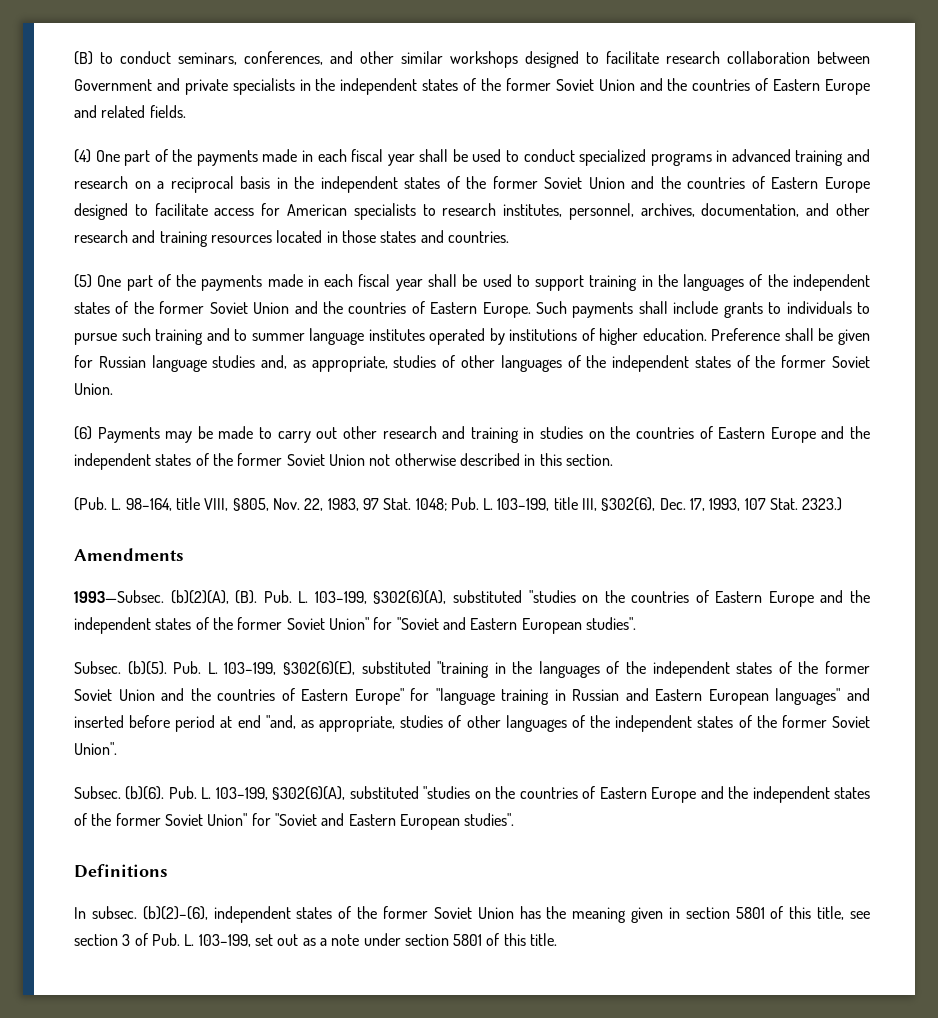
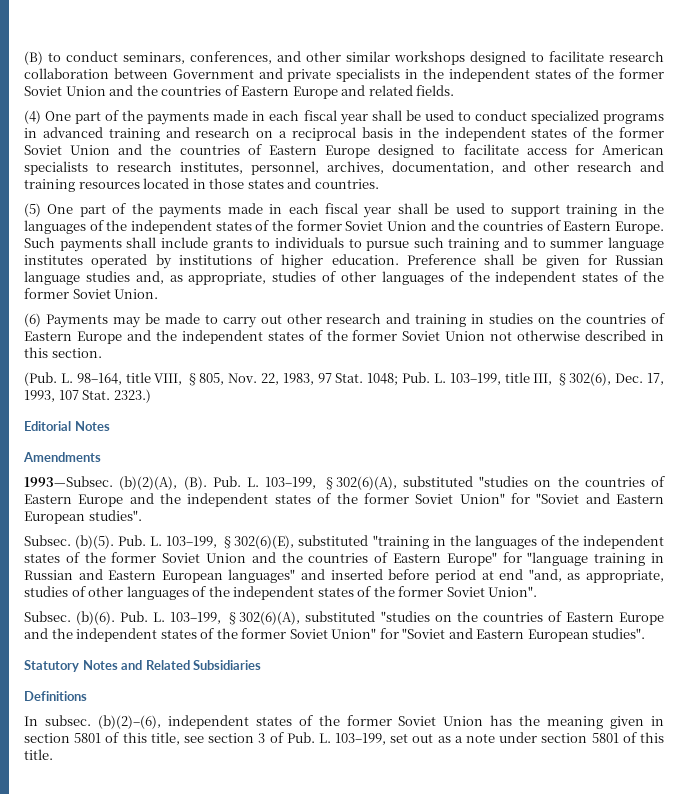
(843, 504) none -> [24,421,110,431] // Editorial Notes
(515, 819) none -> [24,660,262,672] // Statutory Notes and Related Subsidiaries

